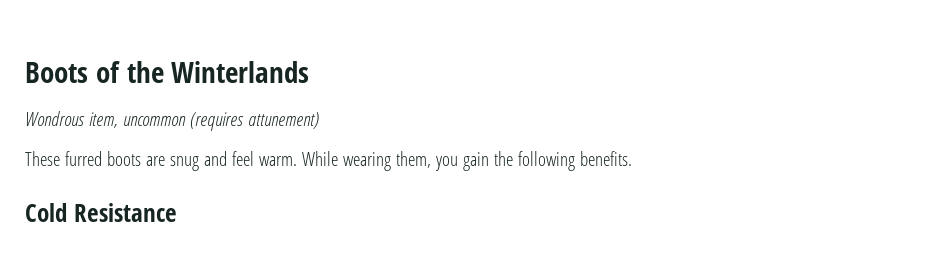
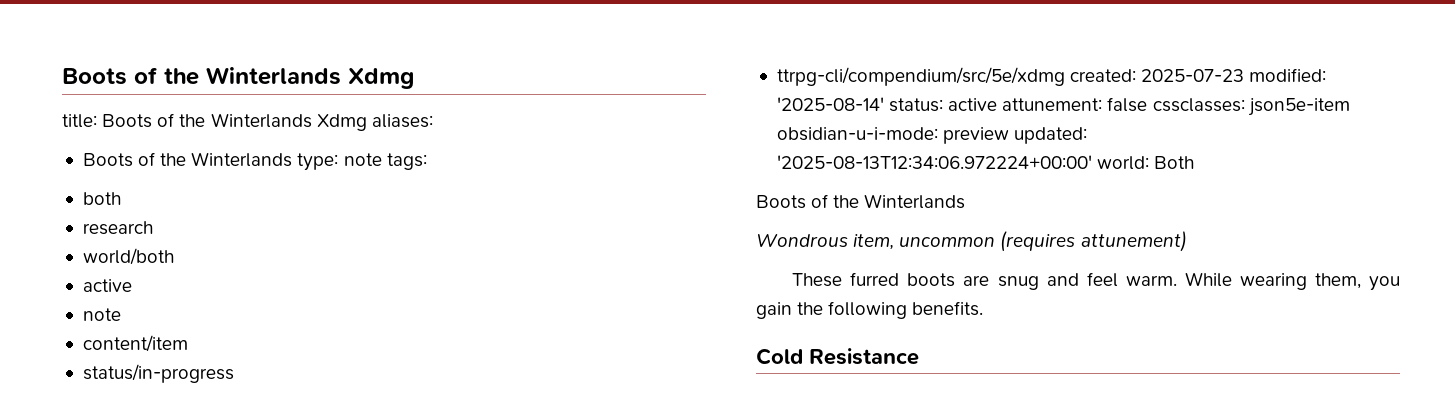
[25,61,310,83] Boots of the Winterlands -> [62,67,414,89] [62,113,433,131] [82,152,427,171] [82,192,121,205] [82,221,153,235] [82,248,174,265] [82,279,132,292] [82,308,121,321] [82,335,188,352] [82,364,234,383] [776,67,1327,86] [776,97,1350,116] [776,127,1088,144] [776,155,1195,170] [756,194,966,209] Boots of the Winterlands Xdmg // title: Boots of the Winterlands Xdmg aliases: // Boots of the Winterlands type: note tags: // both // research // world/both // active // note // content/item // status/in-progress // ttrpg-cli/compendium/src/5e/xdmg created: 2025-07-23 modified: '2025-08-14' status: active attunement: false cssclasses: json5e-item obsidian-u-i-mode: preview updated: '2025-08-13T12:34:06.972224+00:00' world: Both // Boots of the Winterlands

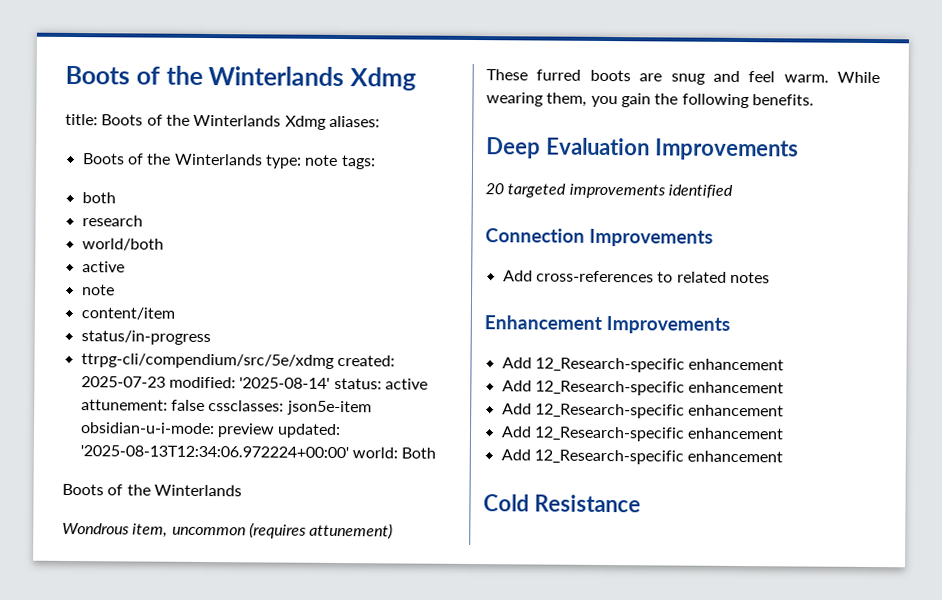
(984, 308) none -> [486,137,799,161] [485,183,733,199] [485,228,713,247] [502,270,770,284] [484,315,730,334] [501,357,785,373] [501,380,785,396] [501,403,785,419] [500,426,785,442] [500,449,784,465] // Deep Evaluation Improvements // 20 targeted improvements identified // Connection Improvements // Add cross-references to related notes // Enhancement Improvements // Add 12_Research-specific enhancement // Add 12_Research-specific enhancement // Add 12_Research-specific enhancement // Add 12_Research-specific enhancement // Add 12_Research-specific enhancement

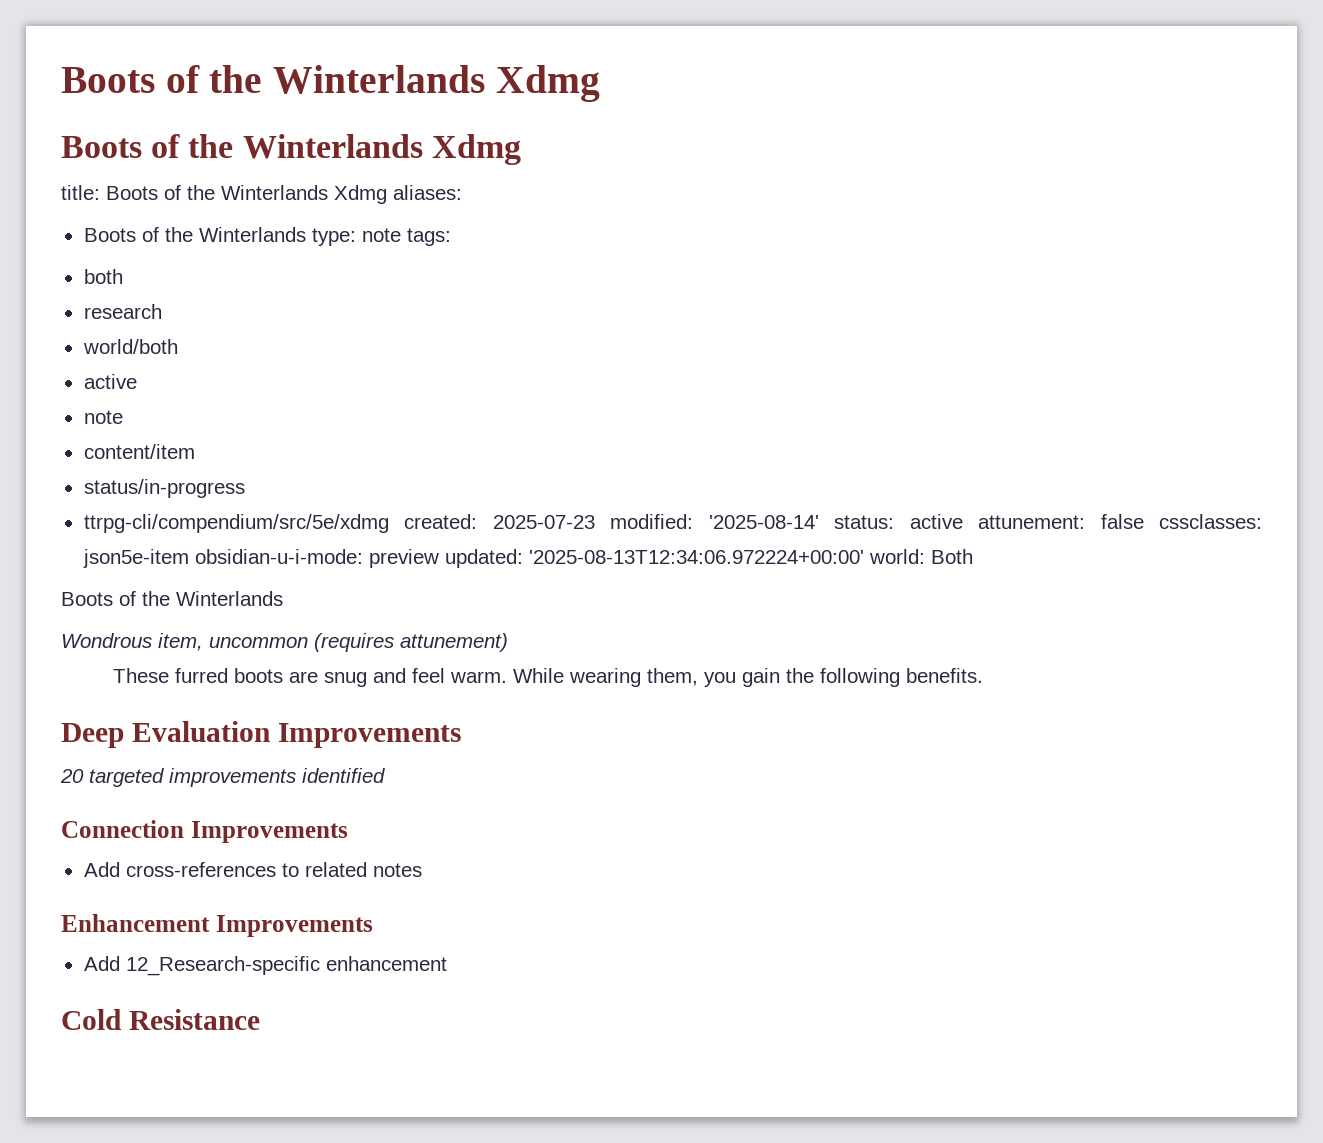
[65,65,416,91] Boots of the Winterlands Xdmg -> [61,65,600,102] [61,134,521,165] Boots of the Winterlands Xdmg // Boots of the Winterlands Xdmg
[501,380,785,396] [501,403,785,419] [500,426,785,442] [500,449,784,465] // Add 12_Research-specific enhancement // Add 12_Research-specific enhancement // Add 12_Research-specific enhancement // Add 12_Research-specific enhancement -> (447, 963) none

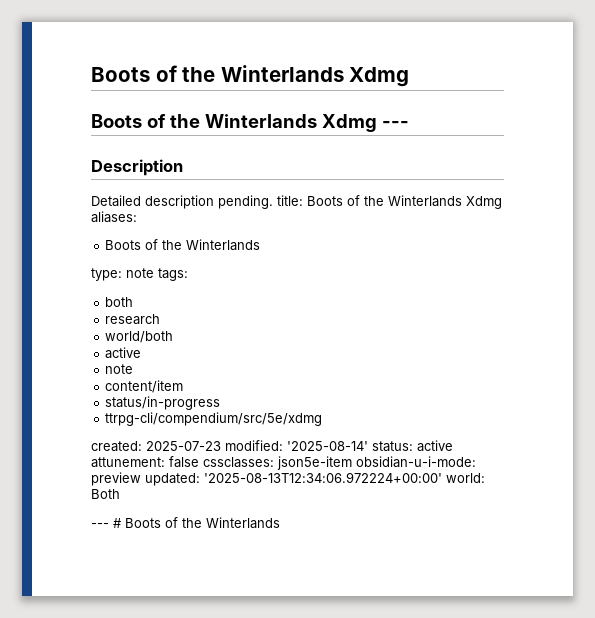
(521, 149) // -> [381,121,409,128] [91,159,183,176] [91,195,273,209] --- // Description // Detailed description pending.
(306, 234) none -> (261, 245) //
(389, 523) none -> (323, 419) //
[61,591,283,606] [61,633,508,652] [113,668,984,687] [61,721,461,748] [60,768,385,787] [61,820,348,843] [83,862,422,877] [61,914,373,937] [83,956,447,976] [61,1009,260,1030] Boots of the Winterlands // Wondrous item, uncommon (requires attunement) // These furred boots are snug and feel warm. While wearing them, you gain the following benefits. // Deep Evaluation Improvements // 20 targeted improvements identified // Connection Improvements // Add cross-references to related notes // Enhancement Improvements // Add 12_Research-specific enhancement // Cold Resistance -> [91,517,280,529] --- # Boots of the Winterlands

